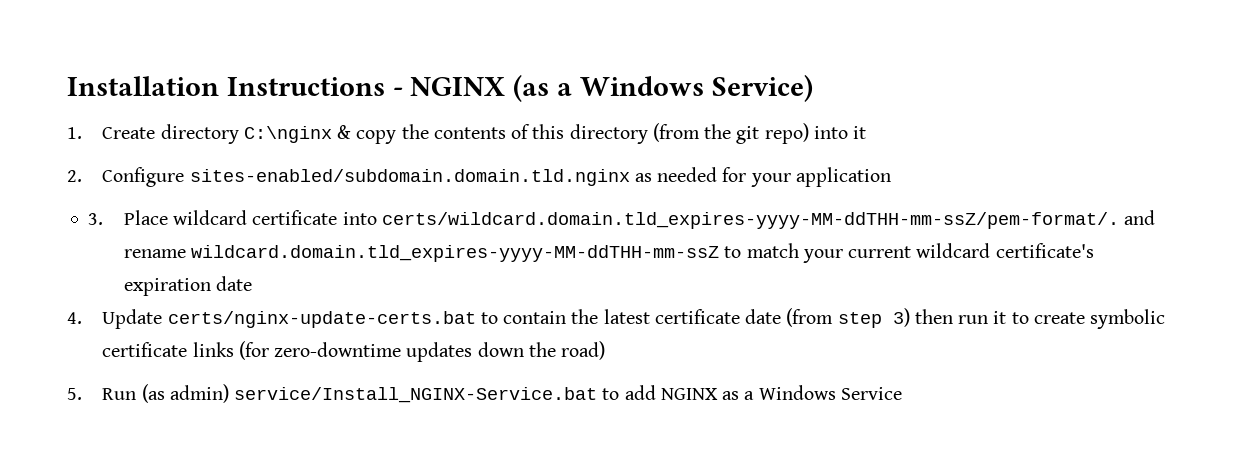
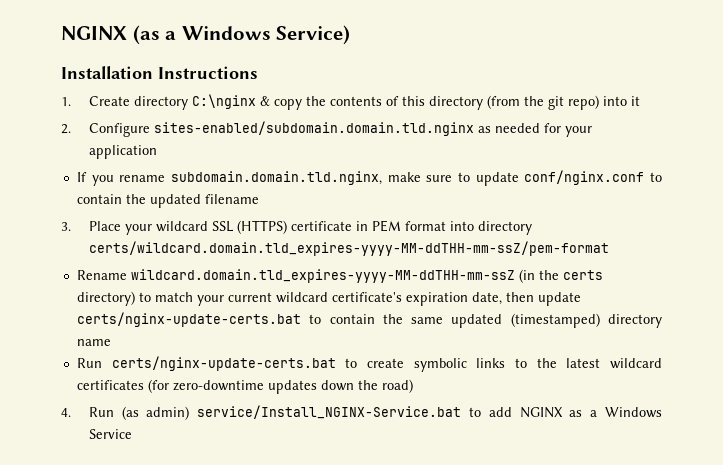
[67,76,403,96] Installation Instructions - -> (61, 33) none
(813, 88) none -> [61,66,258,79] // Installation Instructions
[88,210,1156,229] [123,245,719,262] 3. Place wildcard certificate into certs/wildcard.domain.tld_expires-yyyy-MM-ddTHH-mm-ssZ/pem-format/. and rename wildcard.domain.tld_expires-yyyy-MM-ddTHH-mm-ssZ -> [76,170,662,186] [76,194,259,208] [61,220,532,235] [88,241,609,256] [76,269,603,283] [76,291,135,306] If you rename subdomain.domain.tld.nginx, make sure to update conf/nginx.conf to contain the updated filename // 3. Place your wildcard SSL (HTTPS) certificate in PEM format into directory certs/wildcard.domain.tld_expires-yyyy-MM-ddTHH-mm-ssZ/pem-format // Rename wildcard.domain.tld_expires-yyyy-MM-ddTHH-mm-ssZ (in the certs directory)
[215,276,252,291] [67,309,163,329] date // 4. Update -> [471,292,581,306] date, then update
[603,308,1166,329] [102,342,234,357] latest certificate date (from step 3) then run it to create symbolic certificate links -> [411,313,662,328] [76,339,111,346] [76,356,662,372] [76,380,144,390] same updated (timestamped) directory name // Run certs/nginx-update-certs.bat to create symbolic links to the latest wildcard certificates
[67,388,82,400] 5. -> [61,408,71,417] 4.

